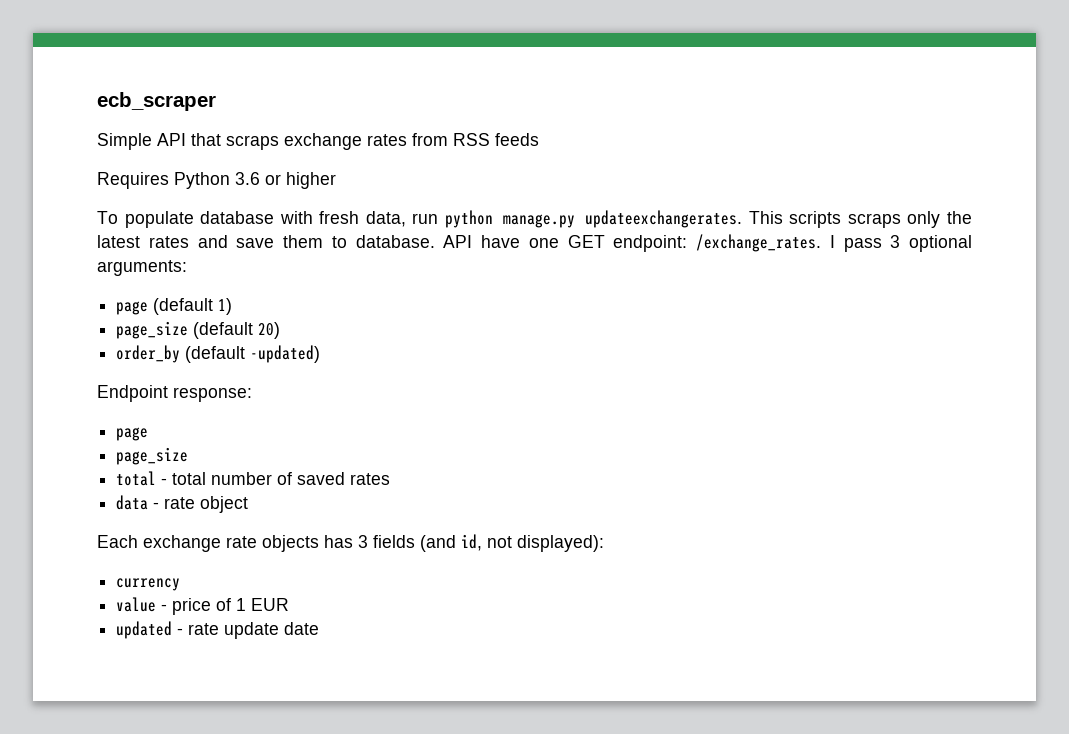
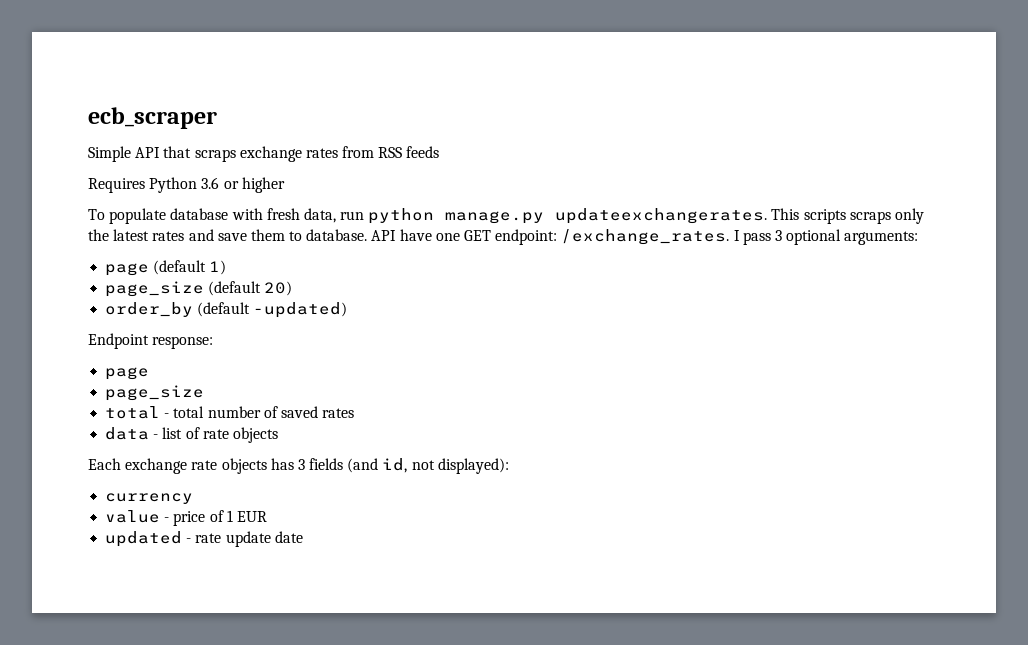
[164,496,249,513] rate object -> [162,427,278,443] list of rate objects

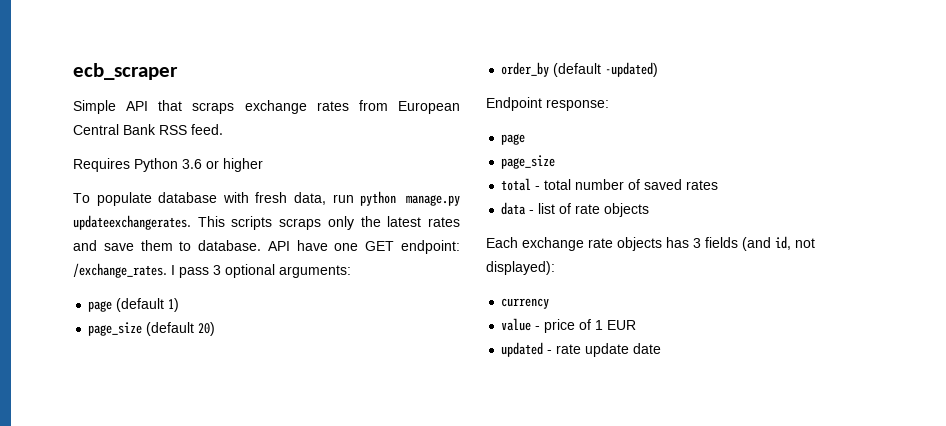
[378,146,440,158] RSS feeds -> [398,101,460,114] [73,124,223,135] European Central Bank RSS feed.

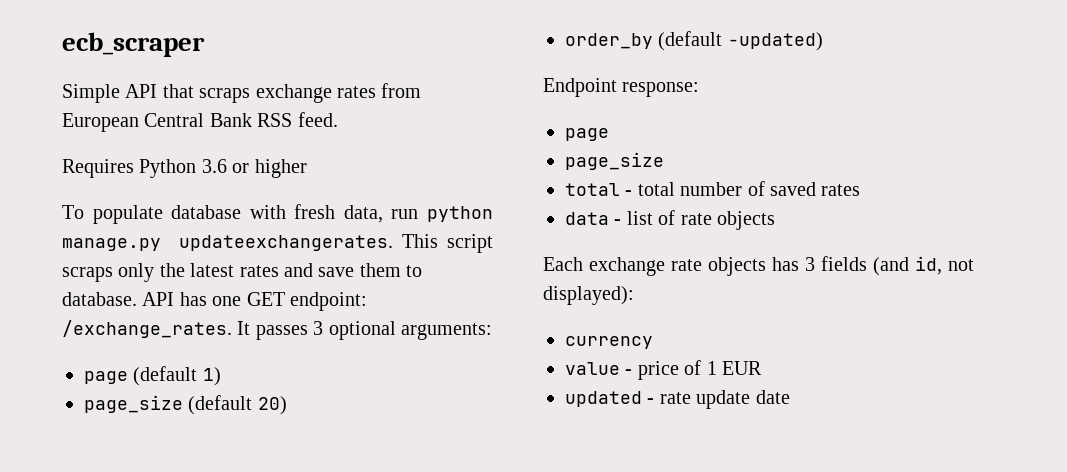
[231,216,273,230] scripts -> [447,234,493,253] script
[296,240,328,251] have -> [179,292,207,306] has
[171,265,209,278] I pass -> [237,321,308,340] It passes

